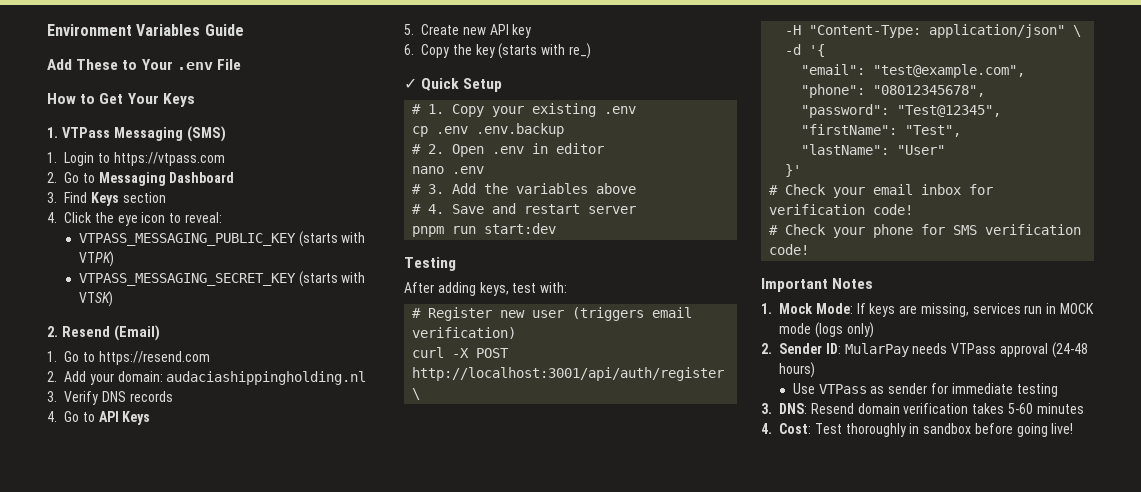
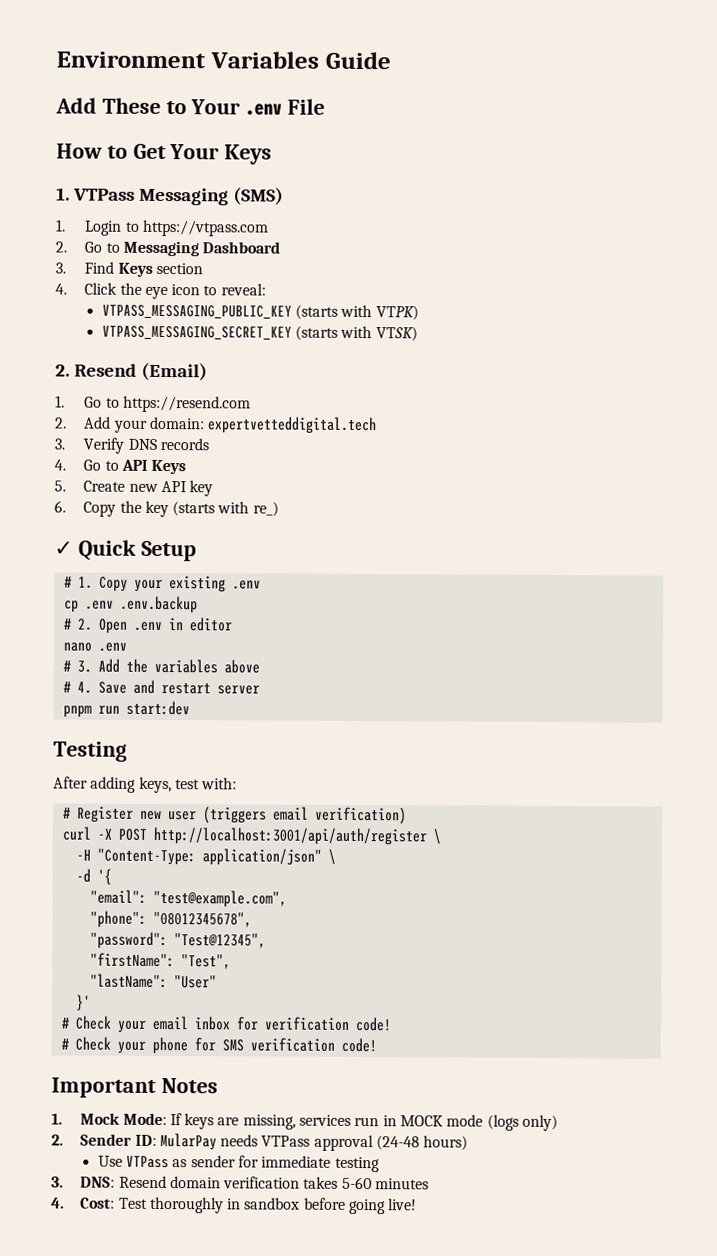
[166,371,367,385] audaciashippingholding.nl -> [207,416,378,435] expertvetteddigital.tech

